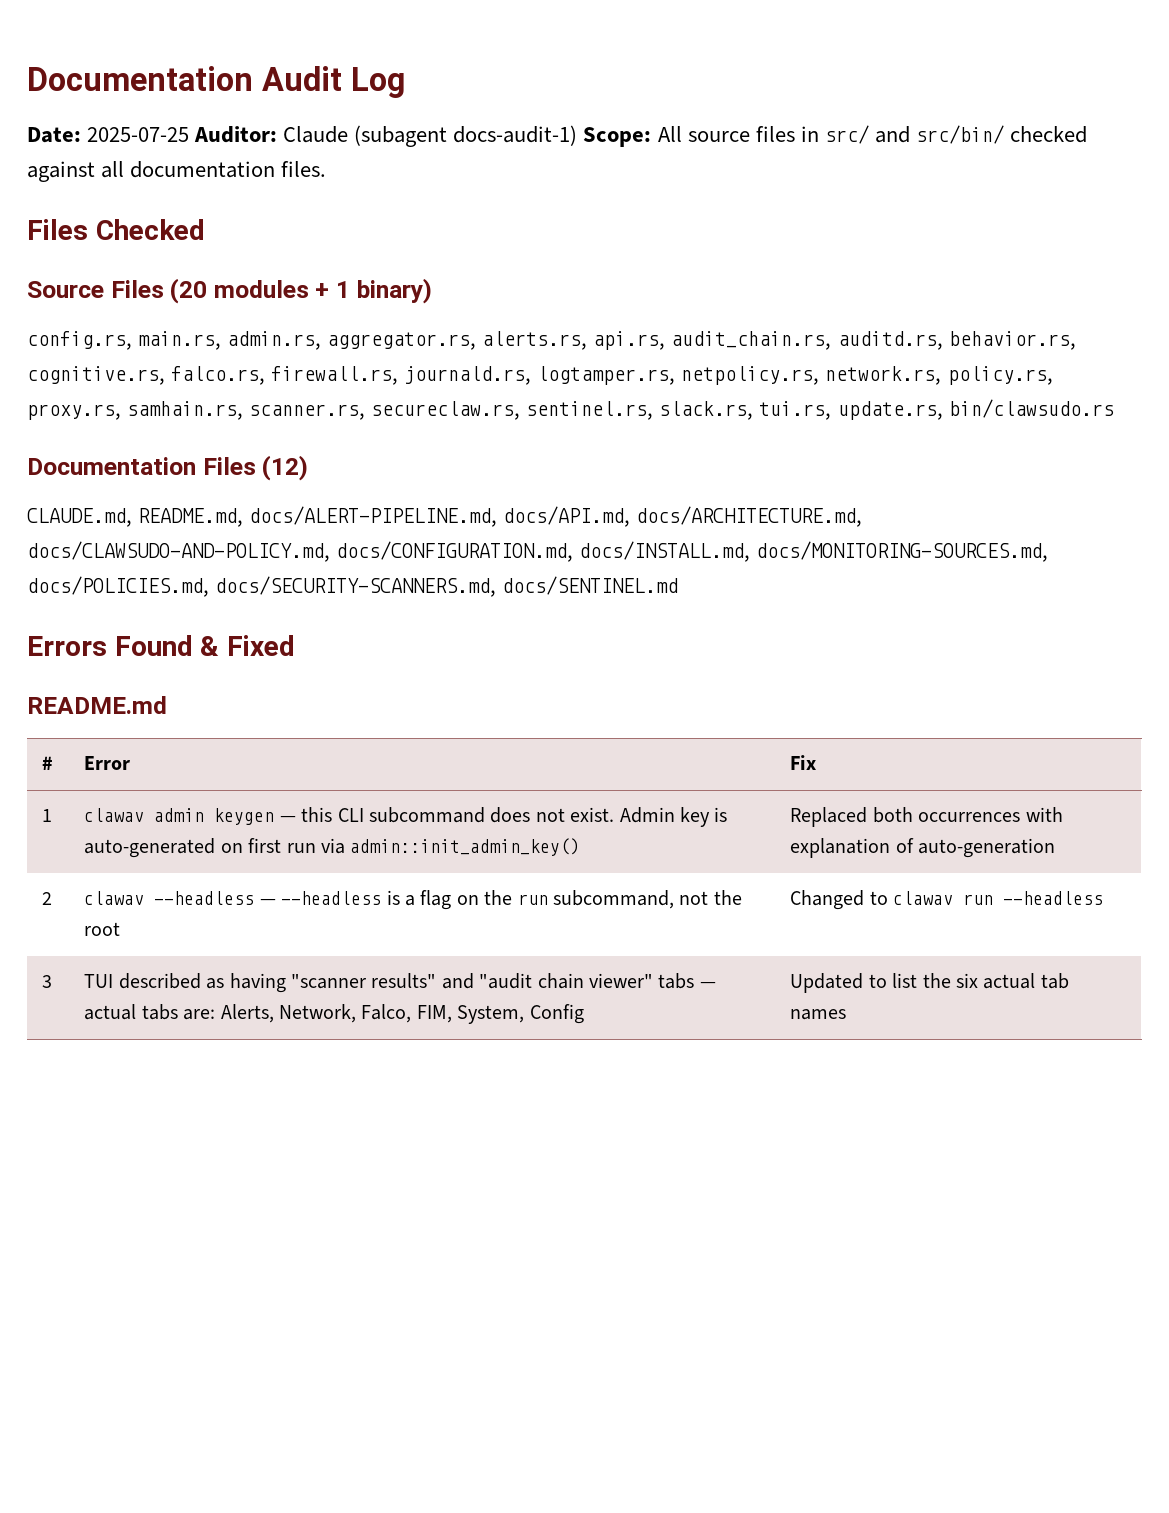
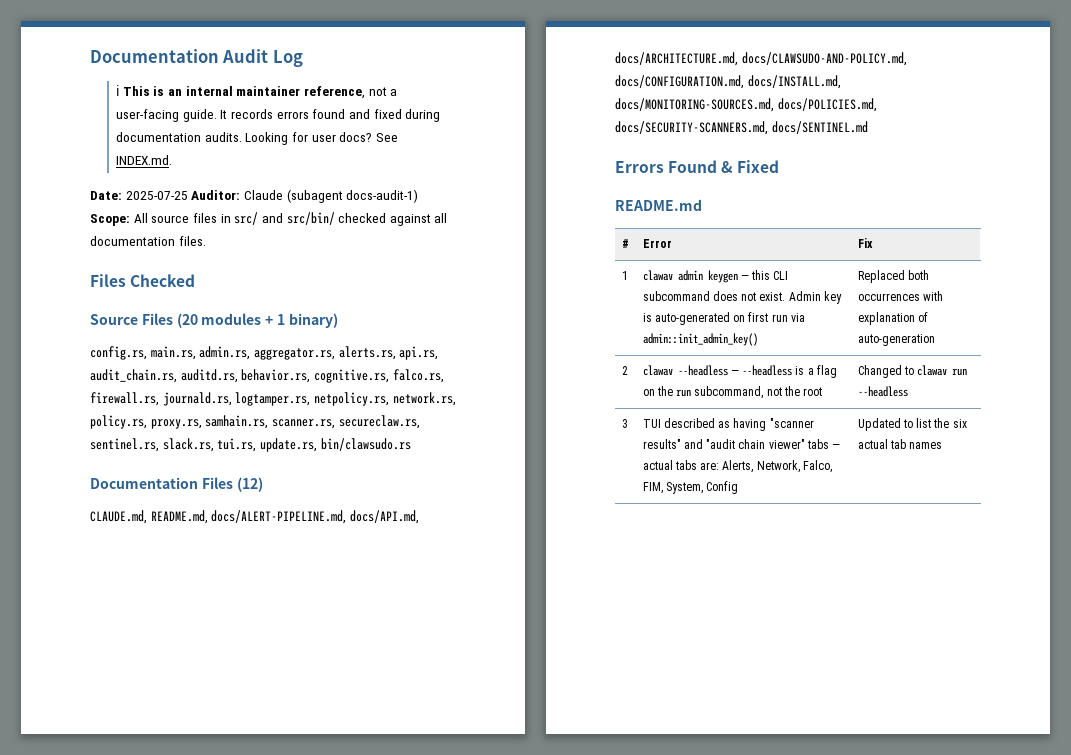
(405, 82) none -> [116,85,398,99] [116,109,441,122] [116,132,398,145] [116,155,173,165] // ℹ This is an internal maintainer reference, not a user-facing guide. It records errors found and fixed during documentation audits. Looking for user docs? See INDEX.md.

